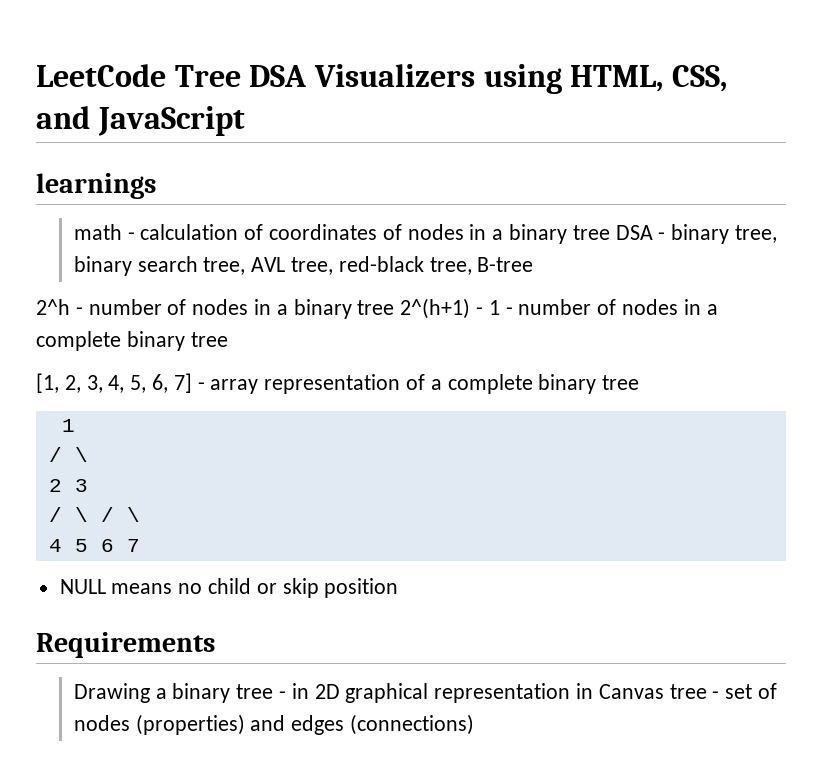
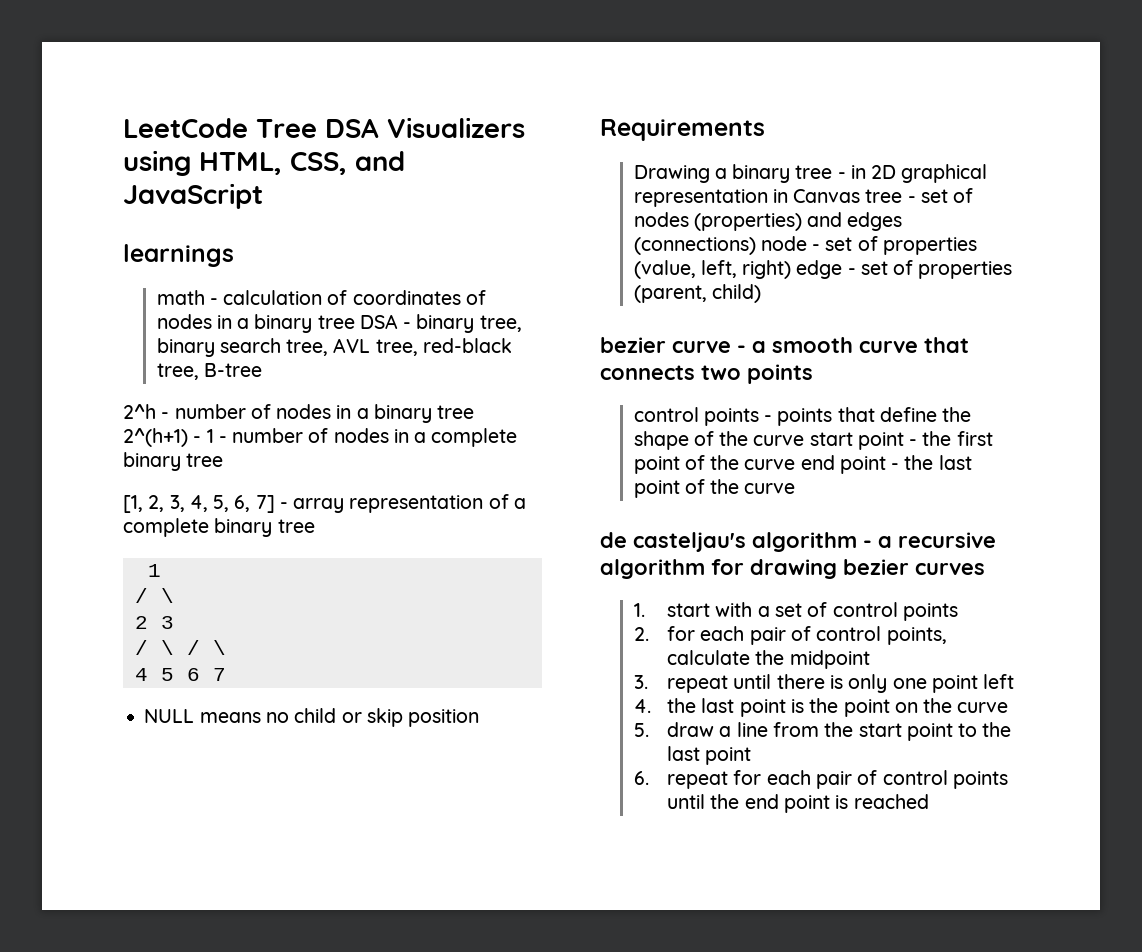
(474, 724) none -> [760,236,977,255] [633,260,1013,279] [633,284,761,303] [600,337,969,353] [600,364,813,384] [633,407,972,426] [633,431,993,450] [633,455,972,474] [633,479,796,498] [600,532,996,552] [600,559,985,579] [633,602,958,621] [633,626,947,645] [667,650,870,669] [633,674,1015,693] [633,698,1009,717] [633,722,1012,741] [667,746,752,765] [633,770,1008,789] [667,794,929,813] node - set of properties (value, left, right) edge - set of properties (parent, child) // bezier curve - a smooth curve that connects two points // control points - points that define the shape of the curve start point - the first point of the curve end point - the last point of the curve // de casteljau's algorithm - a recursive algorithm for drawing bezier curves // 1. start with a set of control points // 2. for each pair of control points, calculate the midpoint // 3. repeat until there is only one point left // 4. the last point is the point on the curve // 5. draw a line from the start point to the last point // 6. repeat for each pair of control points until the end point is reached

